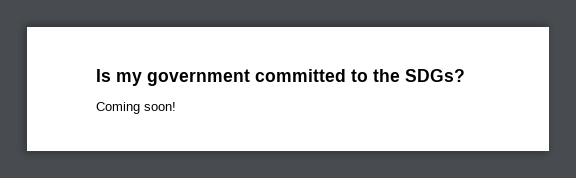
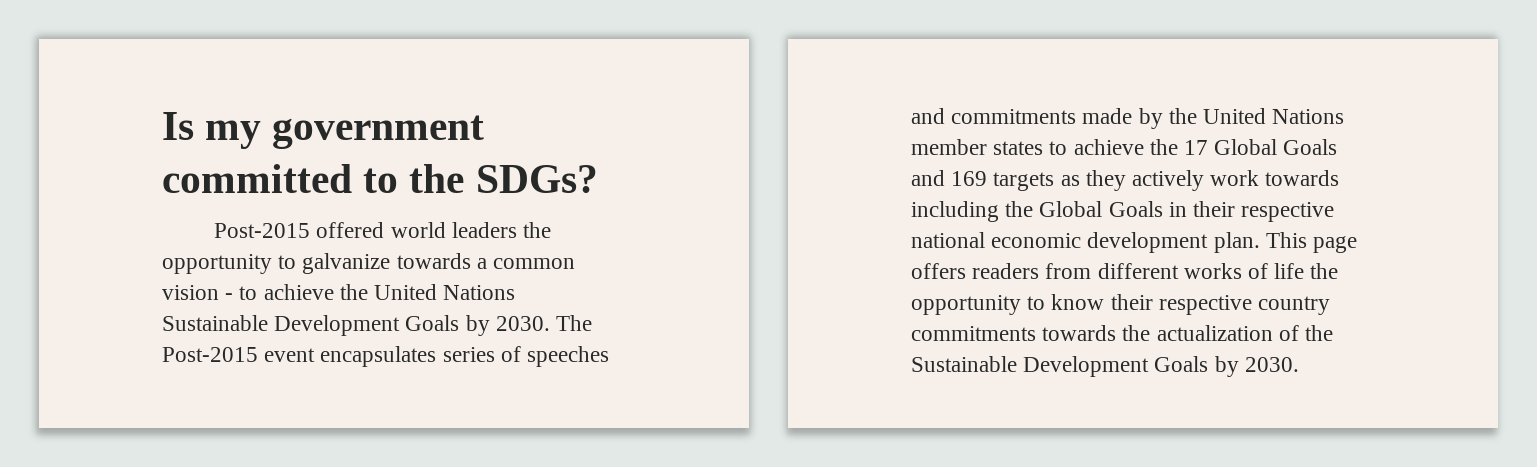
[96,102,176,114] Coming soon! -> [214,222,552,238] [162,253,576,274] [162,284,516,300] [162,315,593,336] [162,346,610,367] [911,108,1345,129] [911,139,1338,155] [911,170,1340,191] [911,201,1335,222] [911,232,1358,253] [911,263,1339,279] [911,294,1331,315] [911,325,1334,341] [911,356,1299,377] Post-2015 offered world leaders the opportunity to galvanize towards a common vision - to achieve the United Nations Sustainable Development Goals by 2030. The Post-2015 event encapsulates series of speeches and commitments made by the United Nations member states to achieve the 17 Global Goals and 169 targets as they actively work towards including the Global Goals in their respective national economic development plan. This page offers readers from different works of life the opportunity to know their respective country commitments towards the actualization of the Sustainable Development Goals by 2030.

